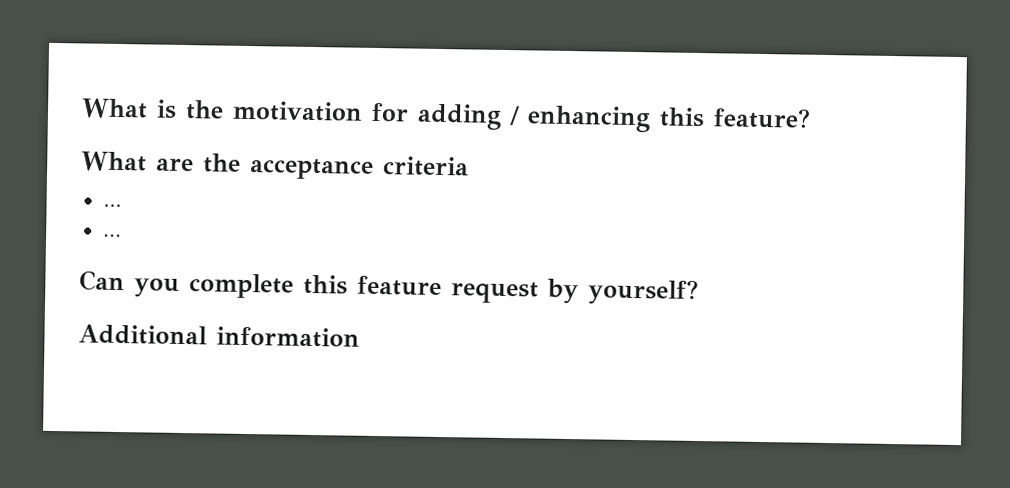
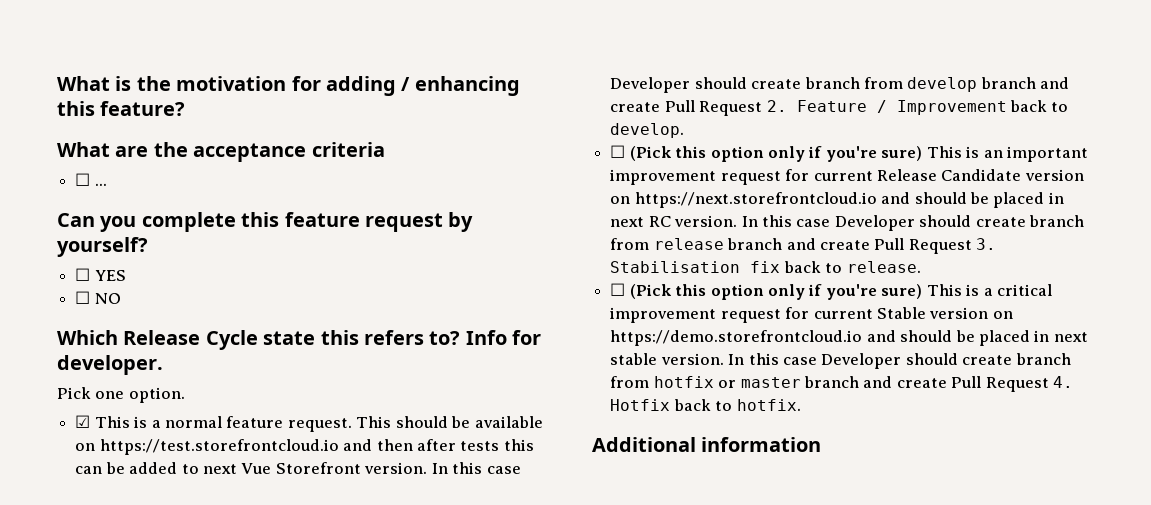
[102,203,122,208] ... // -> [75,173,91,186] ☐
(699, 292) none -> [75,268,126,281] [75,291,121,304] [57,330,542,350] [57,355,163,375] [57,387,185,403] [75,415,543,432] [75,439,534,455] [75,462,521,474] [610,77,1070,93] [610,100,1069,116] [610,123,685,138] [610,145,1089,162] [610,169,1084,185] [610,192,1064,208] [610,215,1085,231] [610,238,997,254] [610,261,921,273] [610,283,1053,300] [610,307,1013,323] [610,330,1088,346] [610,353,1071,369] [610,376,1074,392] [610,399,801,411] // ☐ YES // ☐ NO // Which Release Cycle state this refers to? Info for developer. // Pick one option. // ☑ This is a normal feature request. This should be available on https://test.storefrontcloud.io and then after tests this can be added to next Vue Storefront version. In this case Developer should create branch from develop branch and create Pull Request 2. Feature / Improvement back to develop. // ☐ (Pick this option only if you're sure) This is an important improvement request for current Release Candidate version on https://next.storefrontcloud.io and should be placed in next RC version. In this case Developer should create branch from release branch and create Pull Request 3. Stabilisation fix back to release. // ☐ (Pick this option only if you're sure) This is a critical improvement request for current Stable version on https://demo.storefrontcloud.io and should be placed in next stable version. In this case Developer should create branch from hotfix or master branch and create Pull Request 4. Hotfix back to hotfix.

